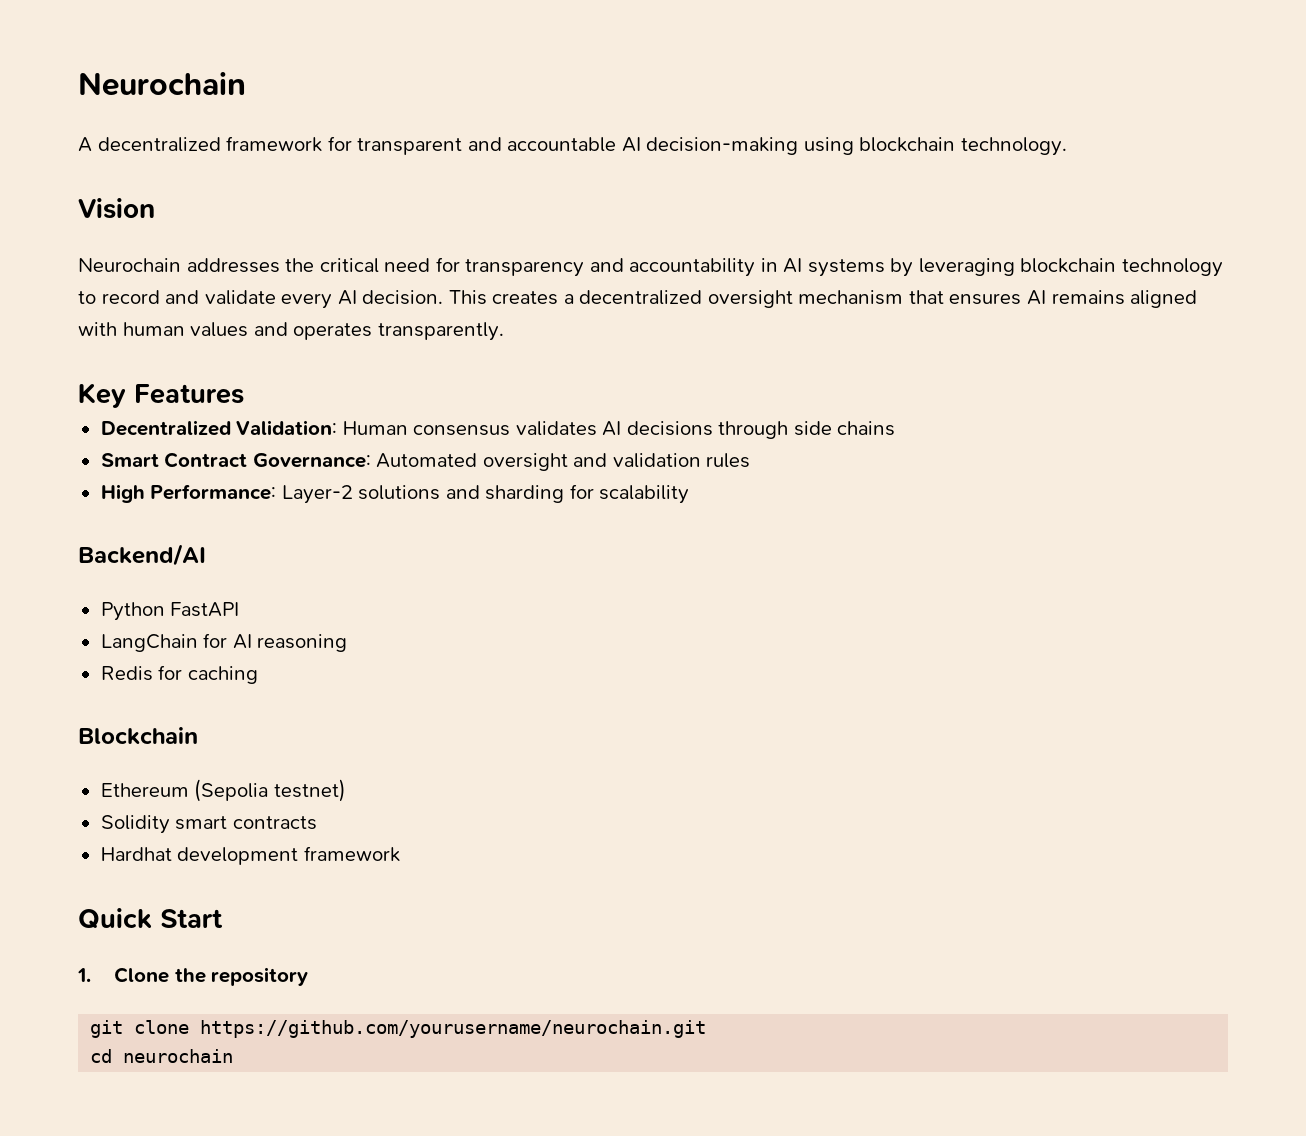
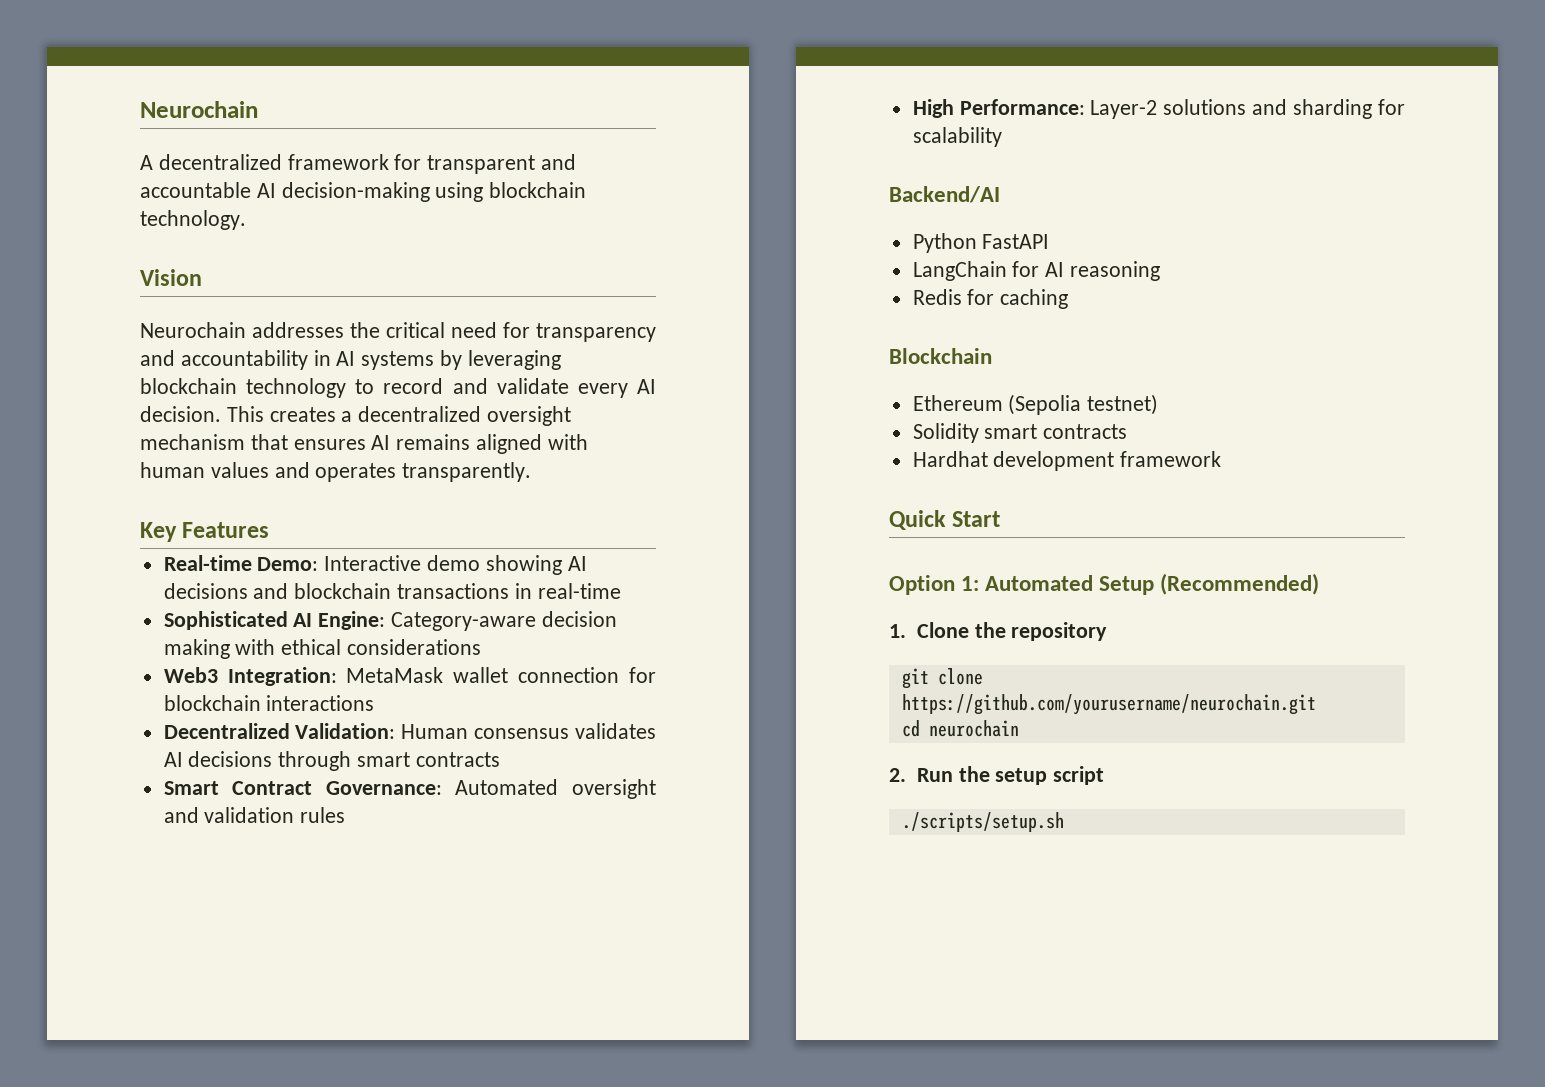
(244, 394) none -> [163,555,587,575] [163,583,621,599] [163,611,617,631] [163,639,482,659] [163,667,656,686] [163,695,375,711] // Real-time Demo: Interactive demo showing AI decisions and blockchain transactions in real-time // Sophisticated AI Engine: Category-aware decision making with ethical considerations // Web3 Integration: MetaMask wallet connection for blockchain interactions
[793,421,896,436] side chains -> [357,752,500,767] smart contracts
(223, 918) none -> [889,573,1320,595] // Option 1: Automated Setup (Recommended)
(234, 1056) none -> [889,766,1105,785] [901,812,1064,832] // 2. Run the setup script // ./scripts/setup.sh

